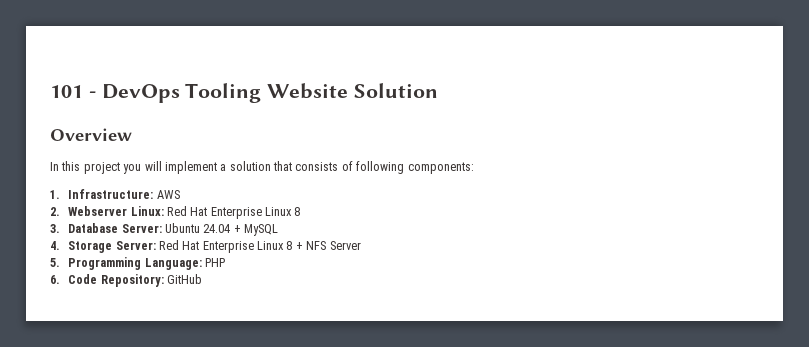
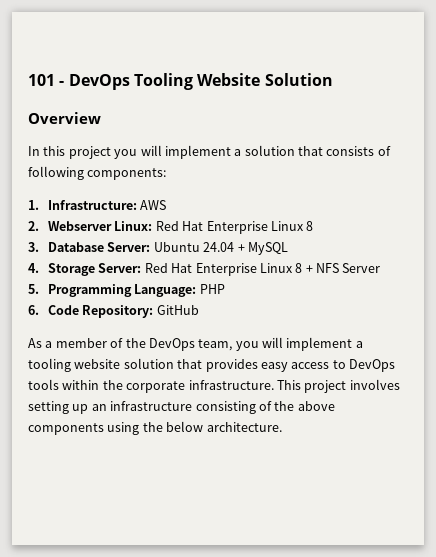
(202, 279) none -> [28,337,363,351] [28,358,395,372] [28,379,400,393] [28,401,335,414] [28,421,282,435] // As a member of the DevOps team, you will implement a tooling website solution that provides easy access to DevOps tools within the corporate infrastructure. This project involves setting up an infrastructure consisting of the above components using the below architecture.

